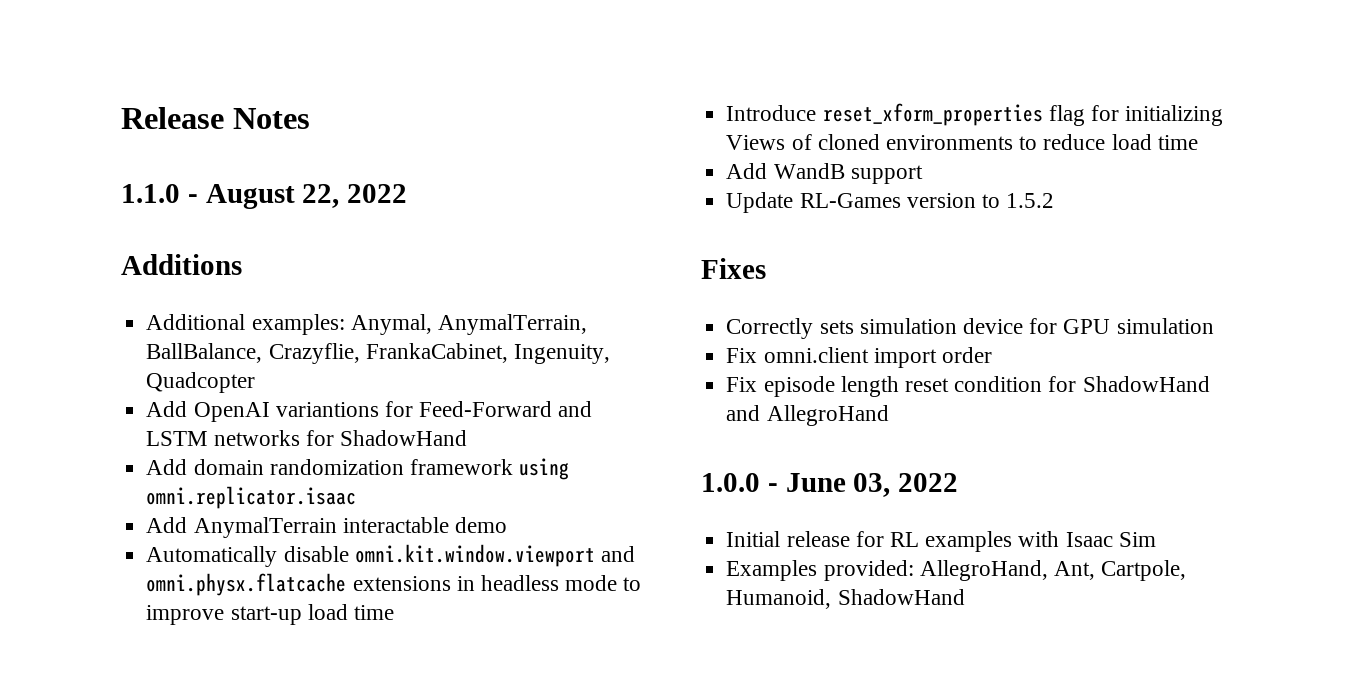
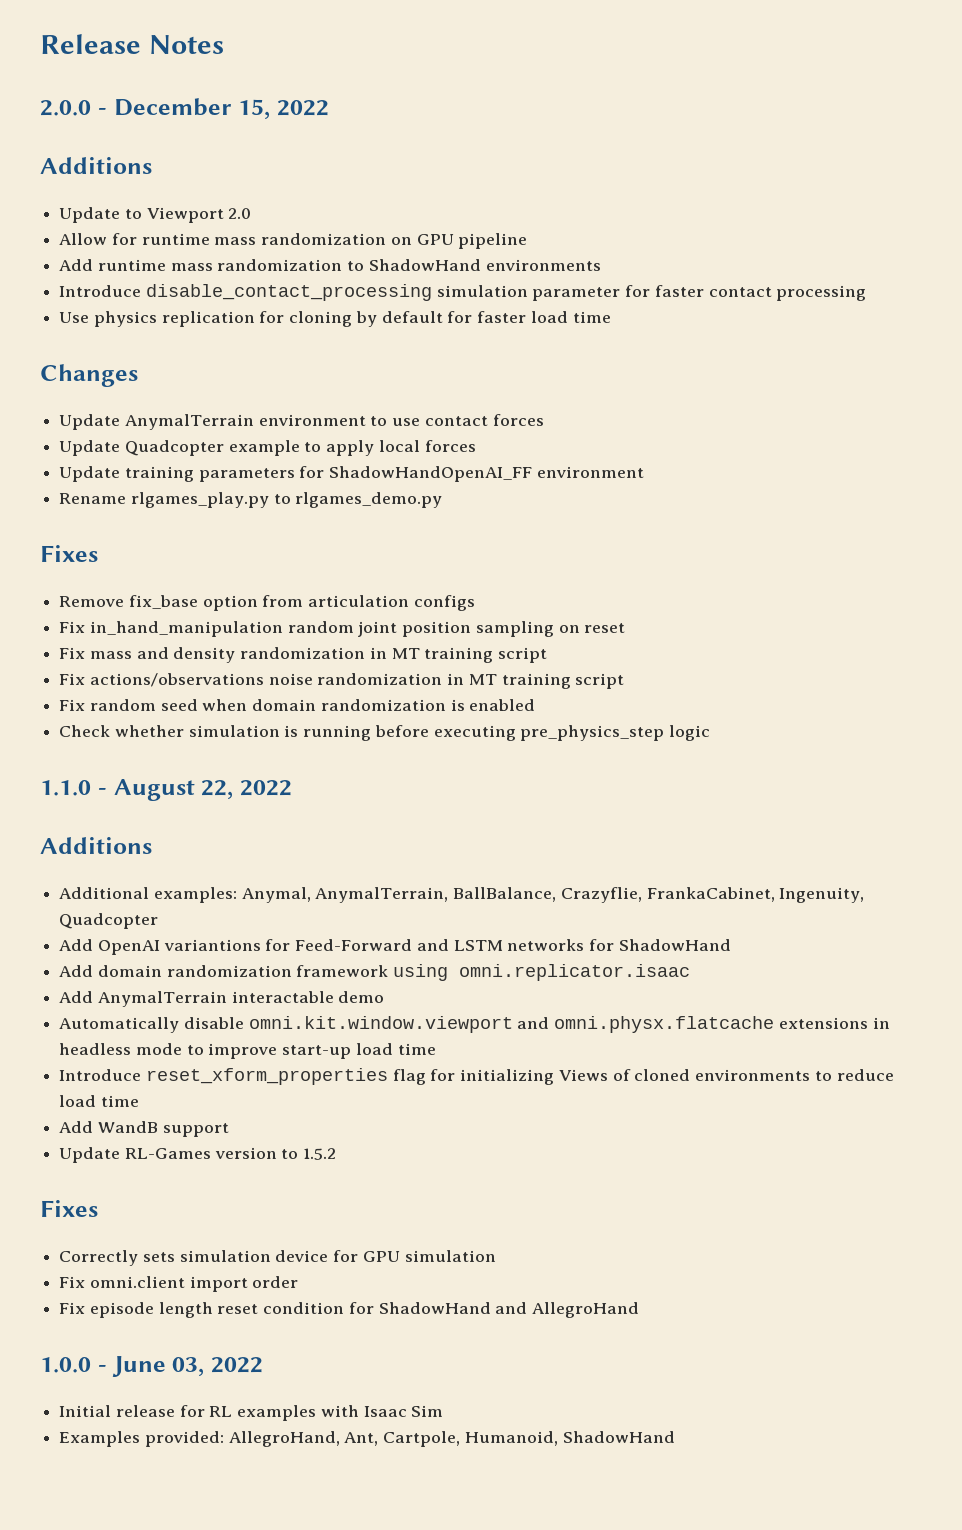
(310, 118) none -> [40,98,329,120] [40,157,152,174] [59,207,252,223] [59,233,528,249] [59,259,601,271] [59,284,867,301] [59,311,611,327] [40,364,138,387] [59,414,544,430] [59,440,476,456] [59,466,644,482] [59,492,443,508] [40,545,98,562] [59,595,475,611] [59,621,626,637] [59,647,548,663] [59,673,625,689] [59,699,536,711] [59,725,711,741] // 2.0.0 - December 15, 2022 // Additions // Update to Viewport 2.0 // Allow for runtime mass randomization on GPU pipeline // Add runtime mass randomization to ShadowHand environments // Introduce disable_contact_processing simulation parameter for faster contact processing // Use physics replication for cloning by default for faster load time // Changes // Update AnymalTerrain environment to use contact forces // Update Quadcopter example to apply local forces // Update training parameters for ShadowHandOpenAI_FF environment // Rename rlgames_play.py to rlgames_demo.py // Fixes // Remove fix_base option from articulation configs // Fix in_hand_manipulation random joint position sampling on reset // Fix mass and density randomization in MT training script // Fix actions/observations noise randomization in MT training script // Fix random seed when domain randomization is enabled // Check whether simulation is running before executing pre_physics_step logic

